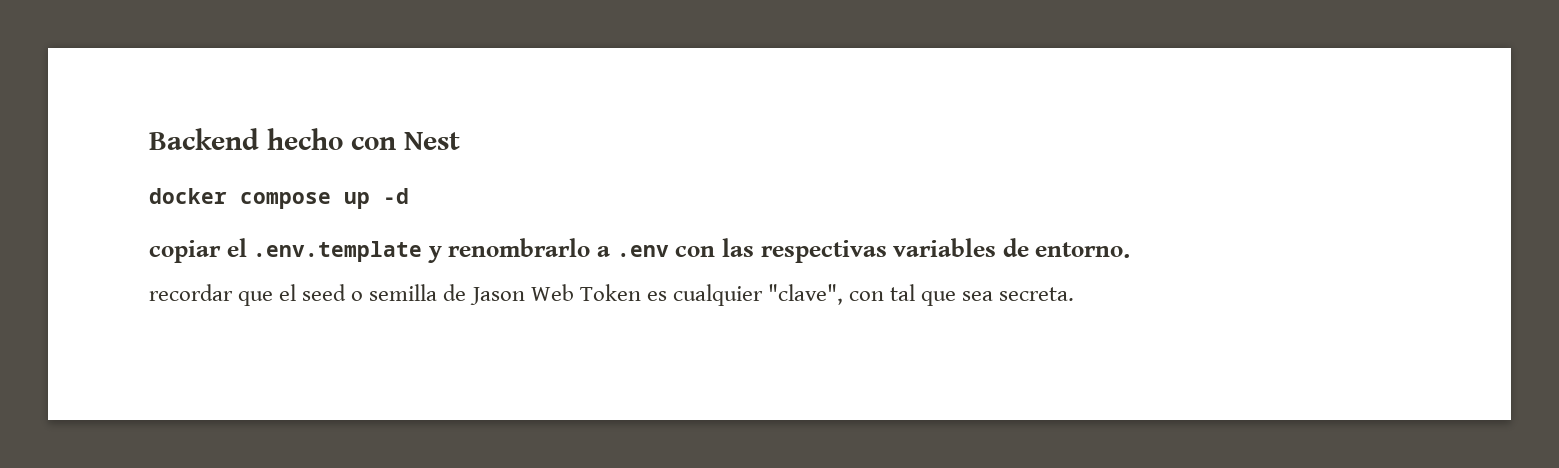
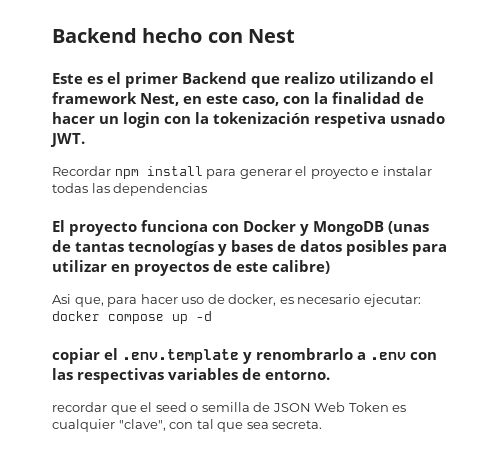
(460, 141) none -> [52,72,435,88] [52,92,425,106] [52,112,446,128] [50,133,85,147] [52,166,432,179] [52,183,208,196] [52,220,430,236] [52,240,448,256] [52,260,331,276] [52,294,421,307] Este es el primer Backend que realizo utilizando el framework Nest, en este caso, con la finalidad de hacer un login con la tokenización respetiva usnado JWT. // Recordar npm install para generar el proyecto e instalar todas las dependencias // El proyecto funciona con Docker y MongoDB (unas de tantas tecnologías y bases de datos posibles para utilizar en proyectos de este calibre) // Asi que, para hacer uso de docker, es necesario ejecutar:
[469,287,525,305] Jason -> [272,403,311,412] JSON

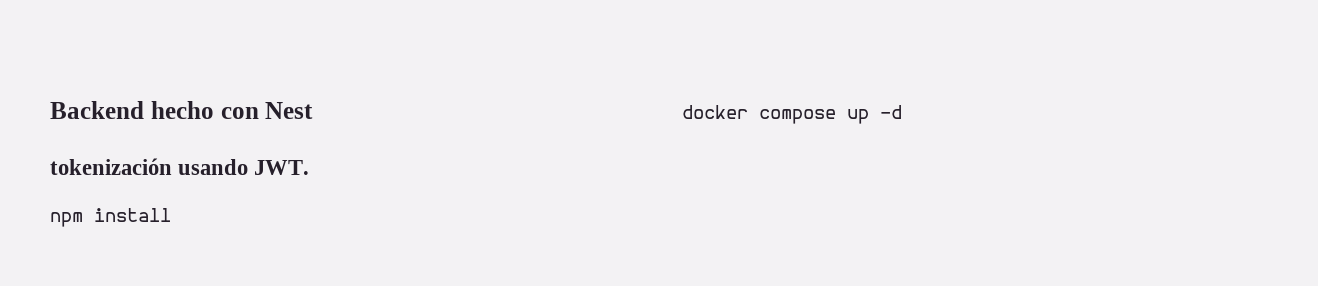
[52,72,435,88] [52,92,425,106] [52,112,446,128] Este es el primer Backend que realizo utilizando el framework Nest, en este caso, con la finalidad de hacer un login con la tokenización respetiva usnado -> [50,158,249,175] tokenización usando
[52,166,111,176] Recordar -> (310, 167) none
[206,166,432,179] [52,183,208,196] [52,220,430,236] [52,240,448,256] [52,260,331,276] [52,294,421,307] [52,311,212,324] [52,348,438,364] [52,368,331,384] [52,402,407,415] [52,419,323,432] para generar el proyecto e instalar todas las dependencias // El proyecto funciona con Docker y MongoDB (unas de tantas tecnologías y bases de datos posibles para utilizar en proyectos de este calibre) // Asi que, para hacer uso de docker, es necesario ejecutar: docker compose up -d // copiar el .env.template y renombrarlo a .env con las respectivas variables de entorno. // recordar que el seed o semilla de JSON Web Token es cualquier "clave", con tal que sea secreta. -> [682,105,902,124] // docker compose up -d

